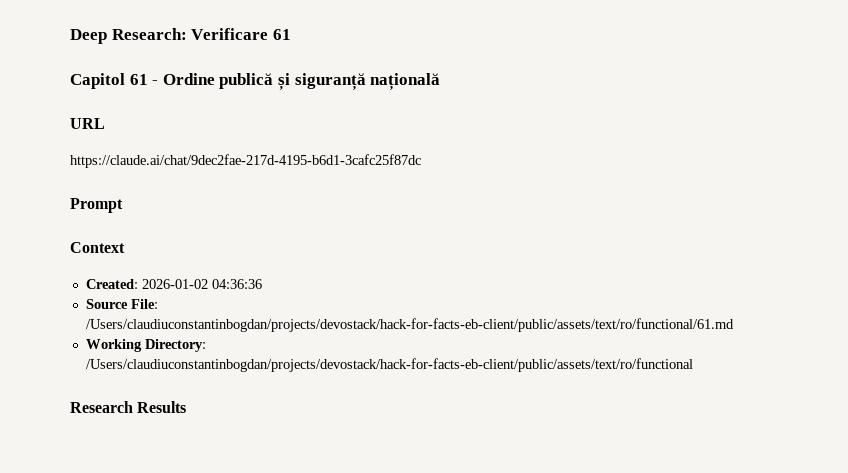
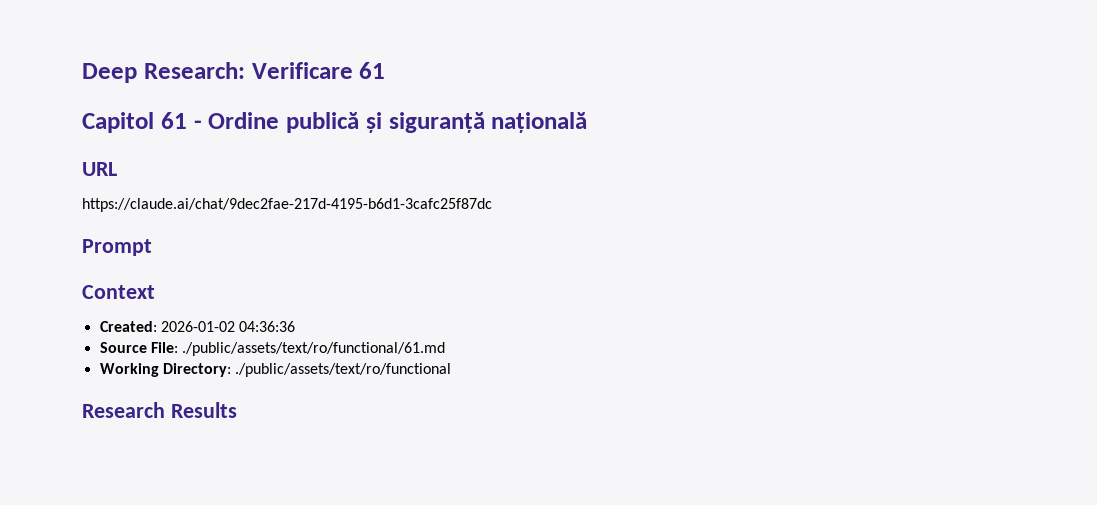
[85,318,734,332] /Users/claudiuconstantinbogdan/projects/devostack/hack-for-facts-eb-client/public/assets/text/ro/functional/61.md -> [182,342,446,356] ./public/assets/text/ro/functional/61.md
[85,358,693,372] /Users/claudiuconstantinbogdan/projects/devostack/hack-for-facts-eb-client/public/assets/text/ro/functional -> [235,363,452,377] ./public/assets/text/ro/functional

